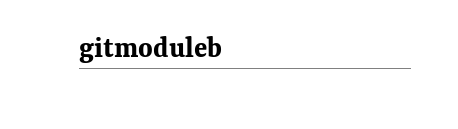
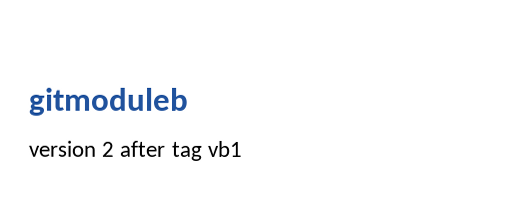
(222, 49) none -> [28,140,242,161] // version 2 after tag vb1

